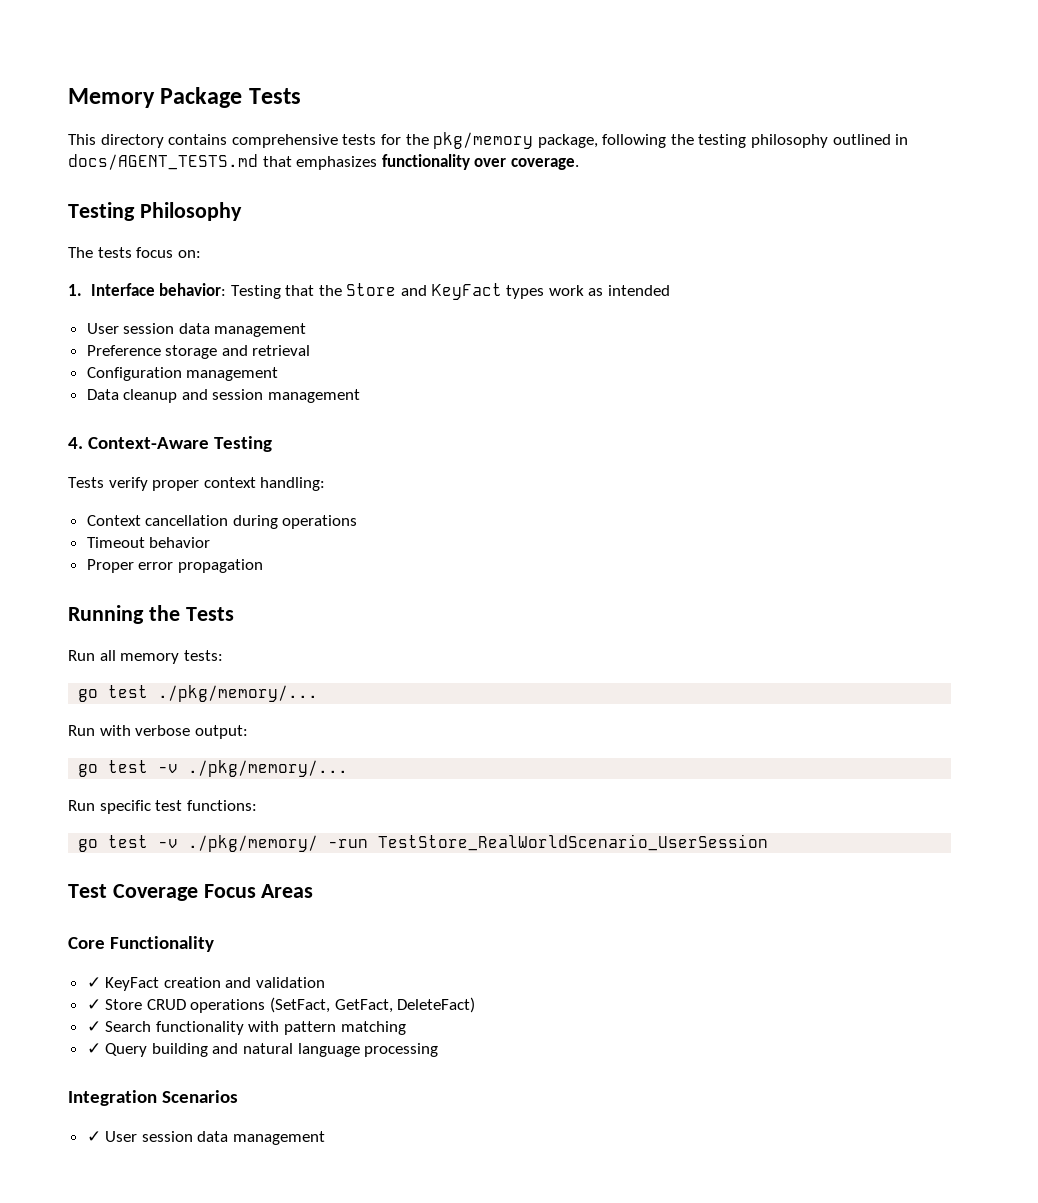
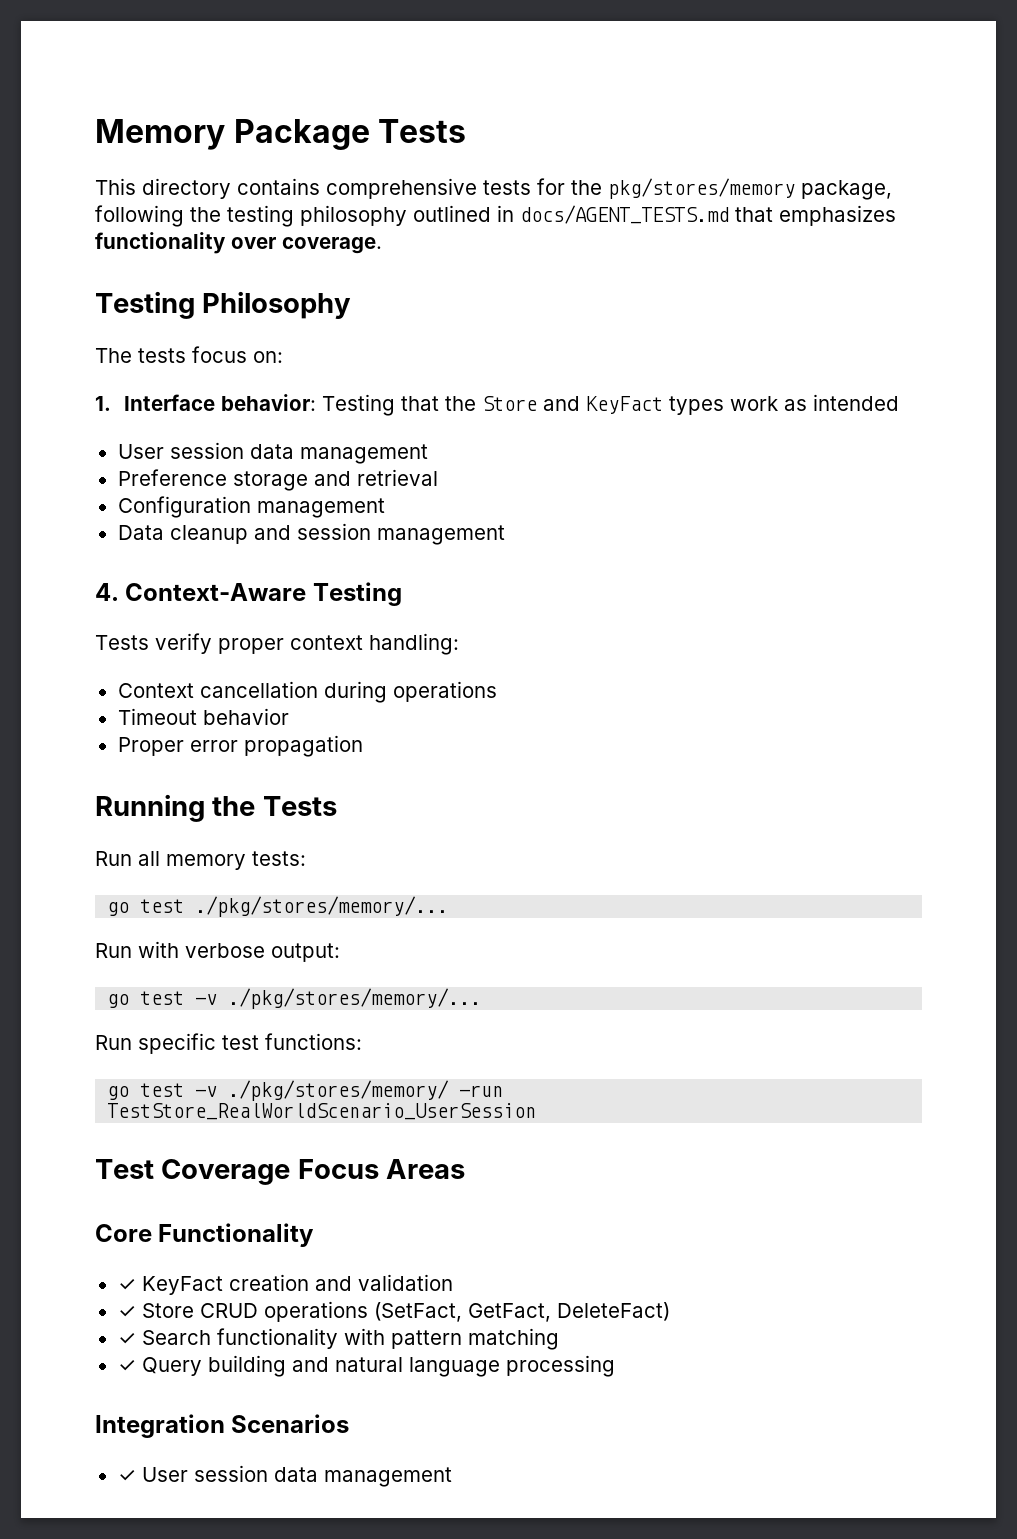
[433,132,534,149] pkg/memory -> [608,178,795,199] pkg/stores/memory
[158,685,319,702] ./pkg/memory/... -> [195,896,449,917] ./pkg/stores/memory/...
[188,760,349,777] ./pkg/memory/... -> [228,988,482,1009] ./pkg/stores/memory/...
[188,835,319,852] ./pkg/memory/ -> [228,1080,450,1101] ./pkg/stores/memory/

